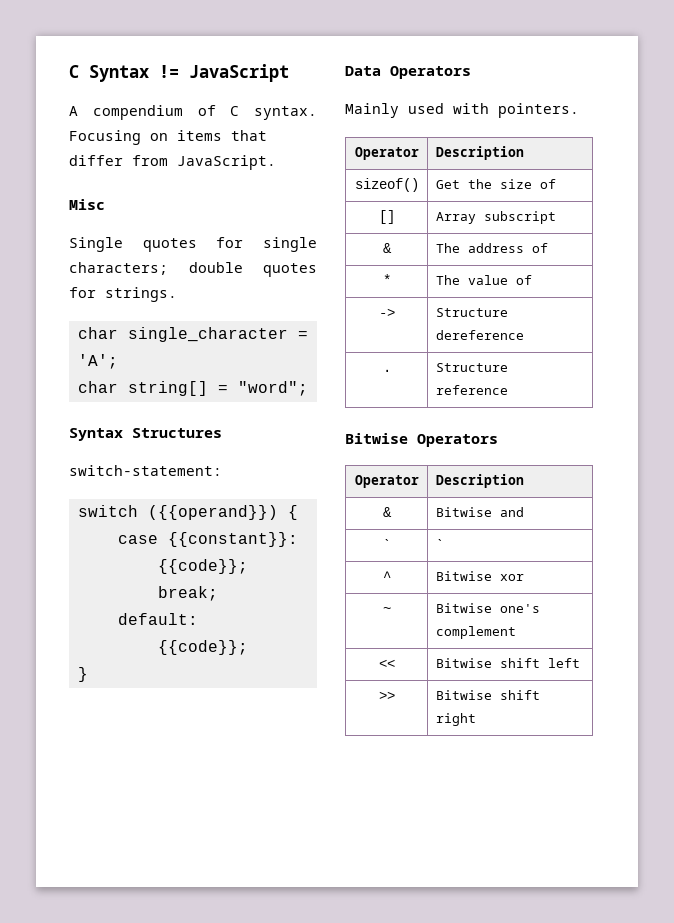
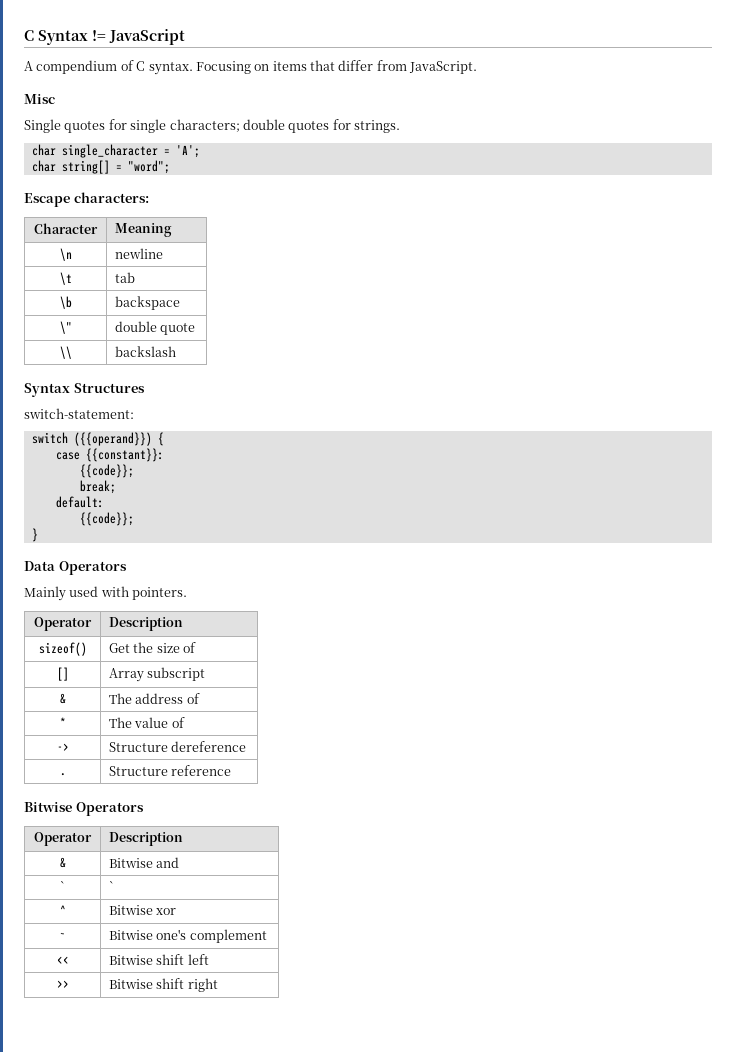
(308, 388) none -> [24,192,149,207] [34,223,98,234] [115,223,173,237] [59,248,72,261] [115,248,164,259] [59,272,72,285] [115,272,136,283] [59,296,72,309] [115,296,181,310] [59,321,72,334] [115,321,196,335] [59,346,72,359] [115,346,177,357] // Escape characters: // Character | Meaning // \n | newline // \t | tab // \b | backspace // \" | double quote // \\ | backslash

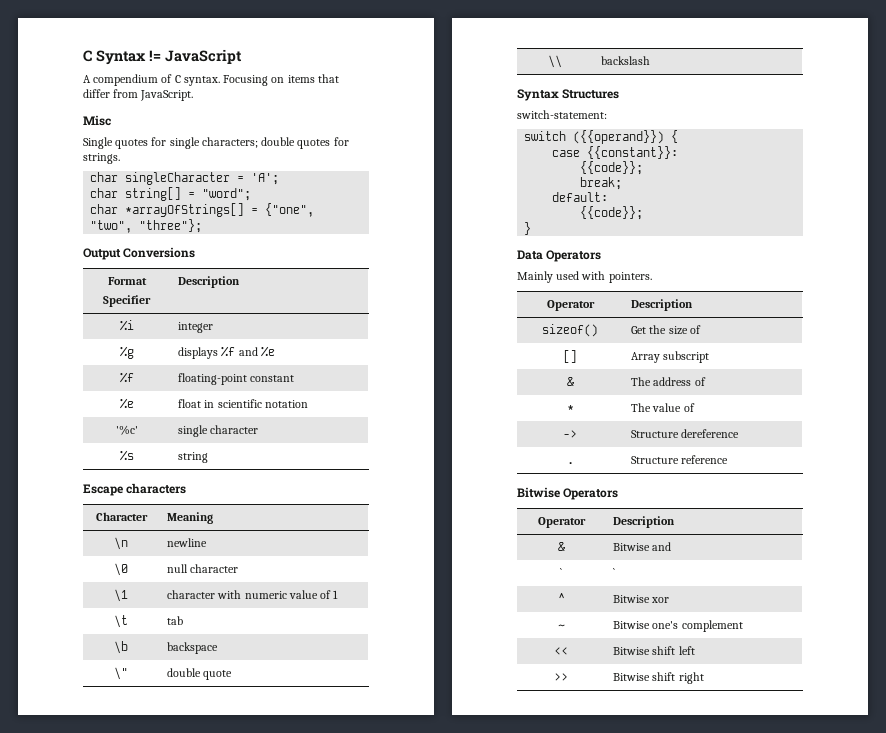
[61,144,158,158] single_character -> [125,172,231,185] singleCharacter
(170, 167) none -> [90,203,315,217] [90,219,203,233] [83,247,196,260] [107,277,147,285] [103,295,151,307] [178,276,241,288] [119,320,134,331] [178,322,214,333] [119,346,134,359] [178,346,275,359] [119,372,134,383] [178,373,295,385] [119,398,134,409] [178,399,308,408] [115,425,138,435] [178,425,259,437] [119,450,134,461] [178,452,209,463] // char *arrayOfStrings[] = {"one", "two", "three"}; // Output Conversions // Format // Specifier | Description // %i | integer // %g | displays %f and %e // %f | floating-point constant // %e | float in scientific notation // '%c' | single character // %s | string
[73,192,149,203] characters: -> [126,483,187,494] characters
(164, 253) none -> [114,563,128,576] [167,564,239,573] [114,589,128,602] [167,590,339,599] // \0 | null character // \1 | character with numeric value of 1

